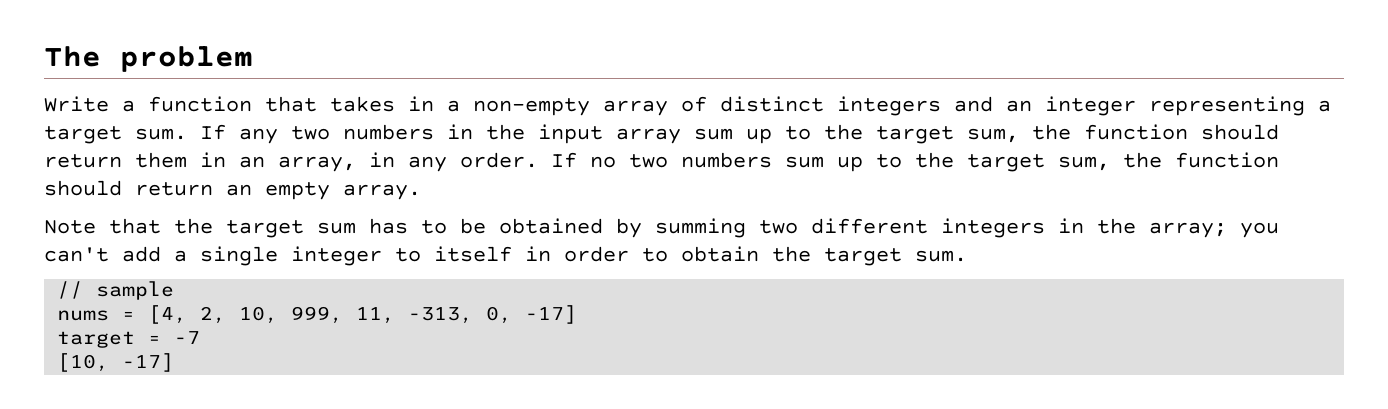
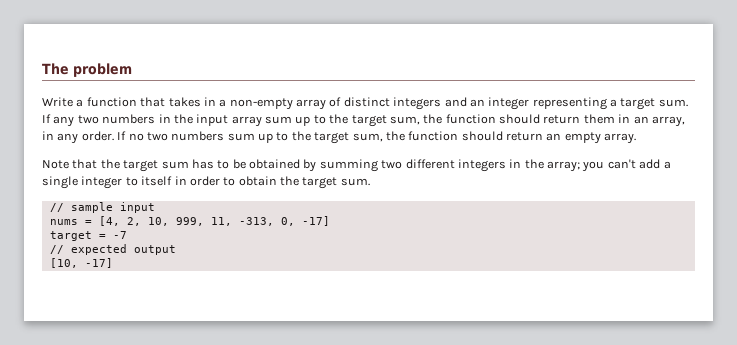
(175, 290) none -> [119,202,155,213] input
(201, 337) none -> [49,244,176,255] // // expected output

